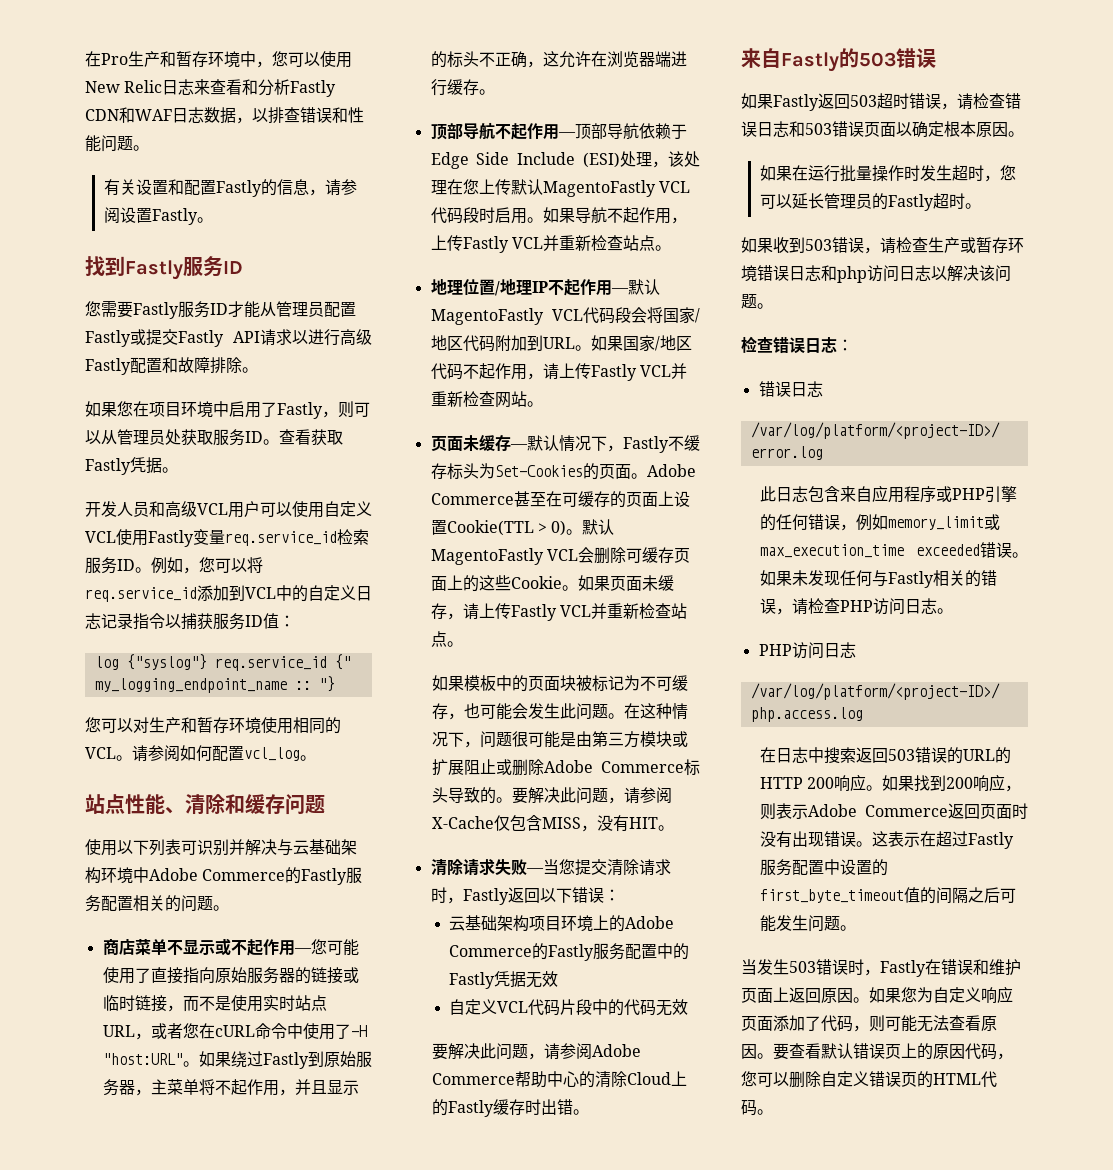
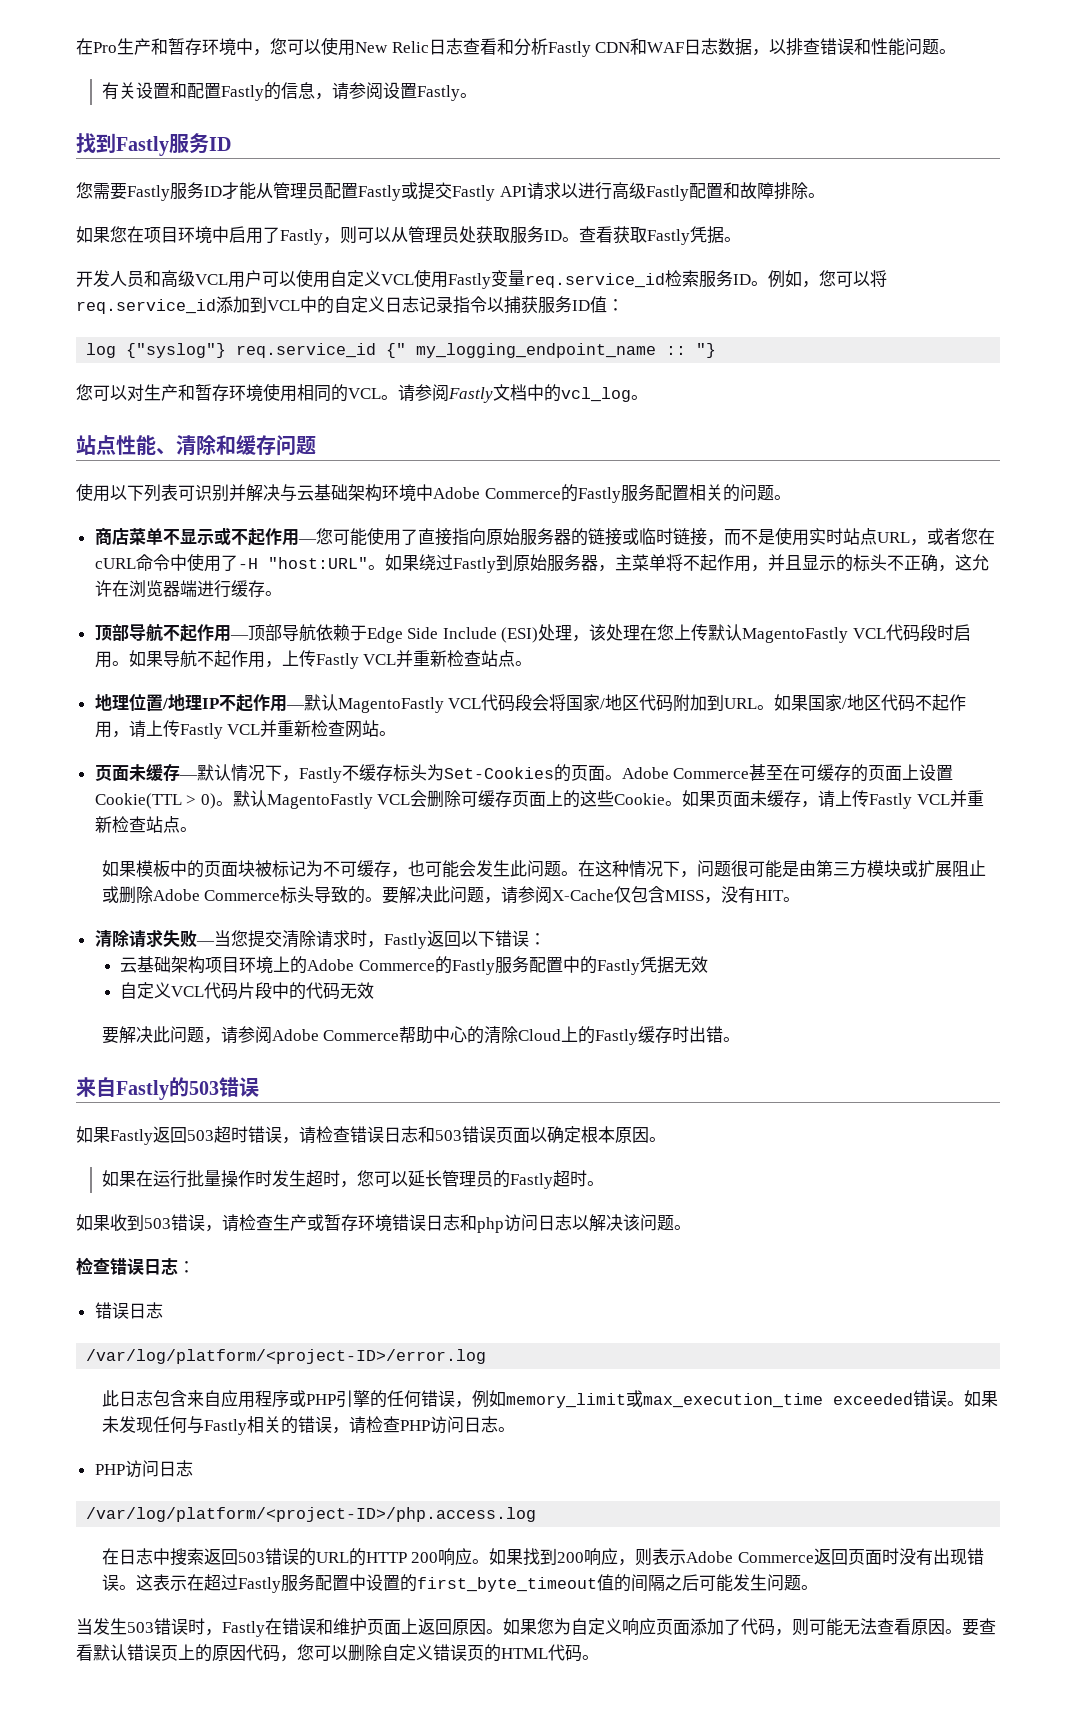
[194,79,211,95] 来 -> (463, 46) none
[180,745,244,761] 如何配置 -> [448,384,561,403] Fastly文档中的

